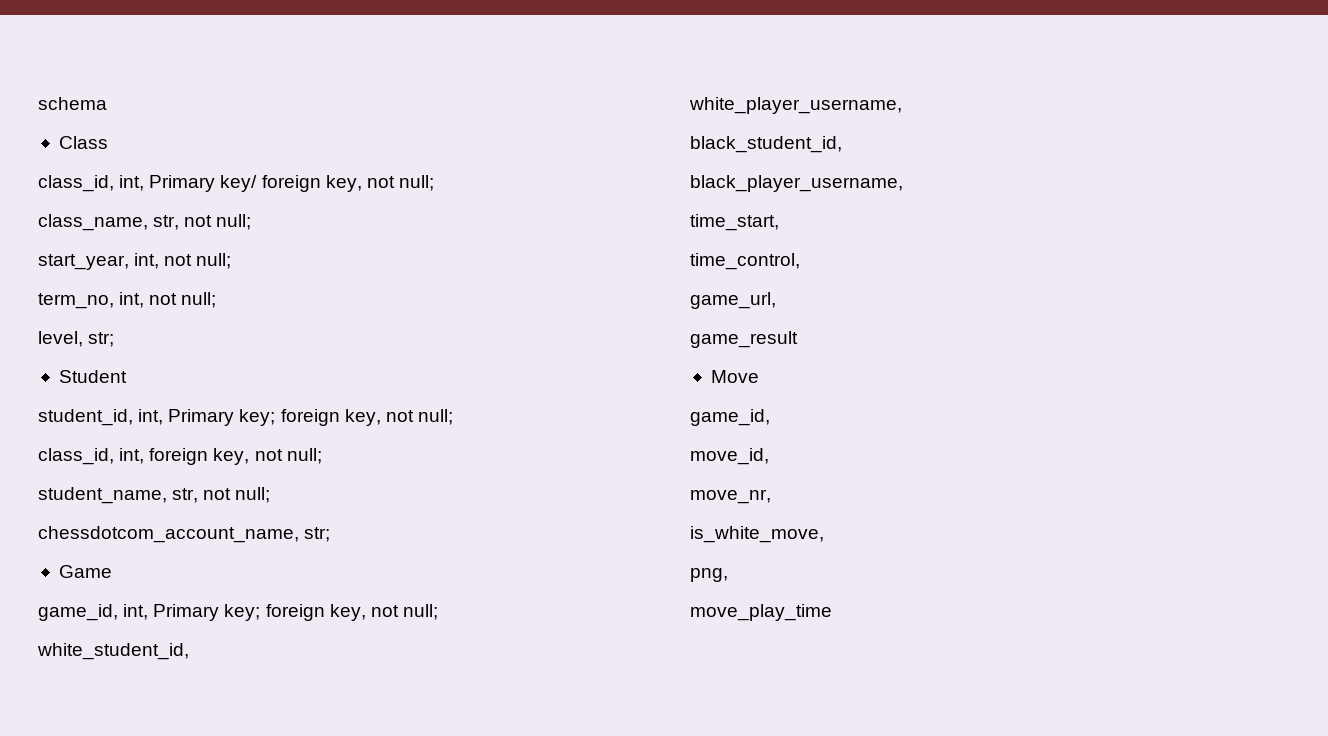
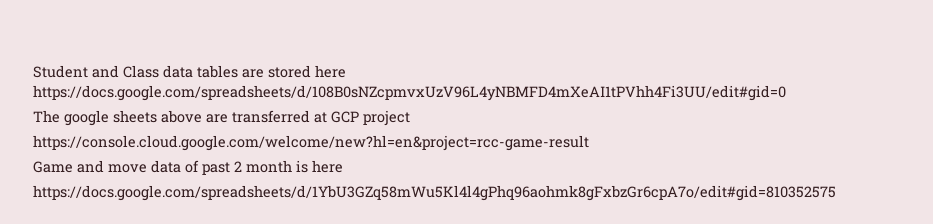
[38,97,107,110] [58,136,108,149] [38,175,434,192] [38,214,252,231] [38,253,232,270] [38,292,217,309] [38,331,115,347] [58,370,127,383] [38,409,453,426] [38,448,322,465] [38,487,271,504] [38,526,331,543] [58,565,112,578] [38,604,438,621] [37,643,189,660] [689,97,902,114] [690,136,842,153] [690,175,903,192] [690,214,779,231] [690,253,800,270] [690,292,776,309] [690,331,798,348] [710,370,759,383] [690,409,770,426] [690,448,769,465] [690,489,771,504] [690,526,824,543] [690,568,728,582] [690,604,832,621] schema // Class // class_id, int, Primary key/ foreign key, not null; // class_name, str, not null; // start_year, int, not null; // term_no, int, not null; // level, str; // Student // student_id, int, Primary key; foreign key, not null; // class_id, int, foreign key, not null; // student_name, str, not null; // chessdotcom_account_name, str; // Game // game_id, int, Primary key; foreign key, not null; // white_student_id, // white_player_username, // black_student_id, // black_player_username, // time_start, // time_control, // game_url, // game_result // Move // game_id, // move_id, // move_nr, // is_white_move, // png, // move_play_time -> [33,65,346,78] [33,85,786,101] [33,110,410,126] [33,135,589,151] [33,160,343,175] [33,185,836,201] Student and Class data tables are stored here https://docs.google.com/spreadsheets/d/108B0sNZcpmvxUzV96L4yNBMFD4mXeAI1tPVhh4Fi3UU/edit#gid=0 // The google sheets above are transferred at GCP project // https://console.cloud.google.com/welcome/new?hl=en&project=rcc-game-result // Game and move data of past 2 month is here // https://docs.google.com/spreadsheets/d/1YbU3GZq58mWu5Kl4l4gPhq96aohmk8gFxbzGr6cpA7o/edit#gid=810352575

